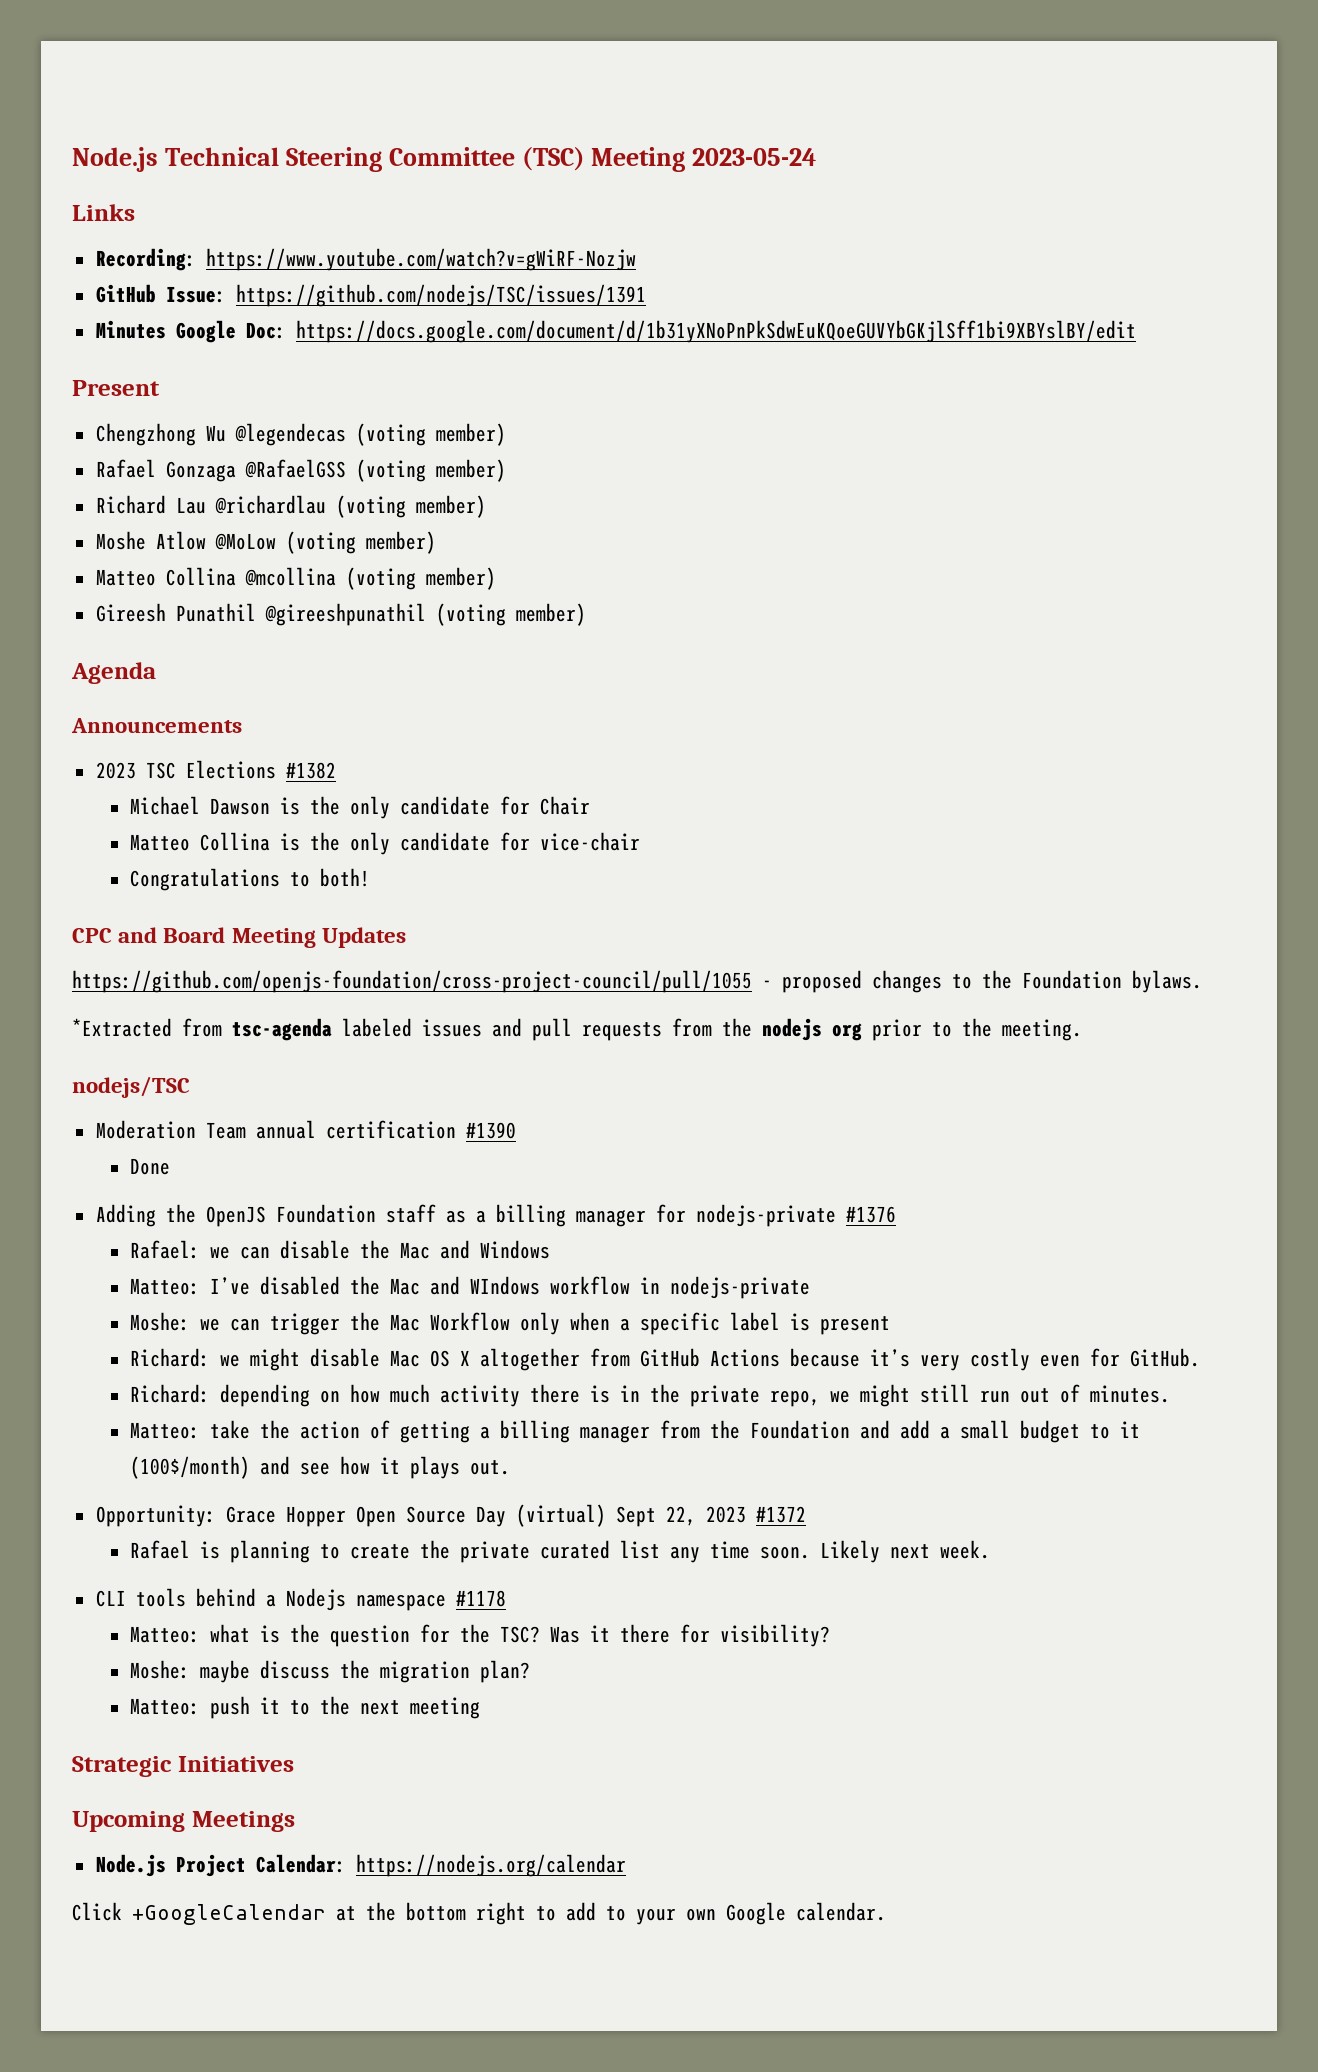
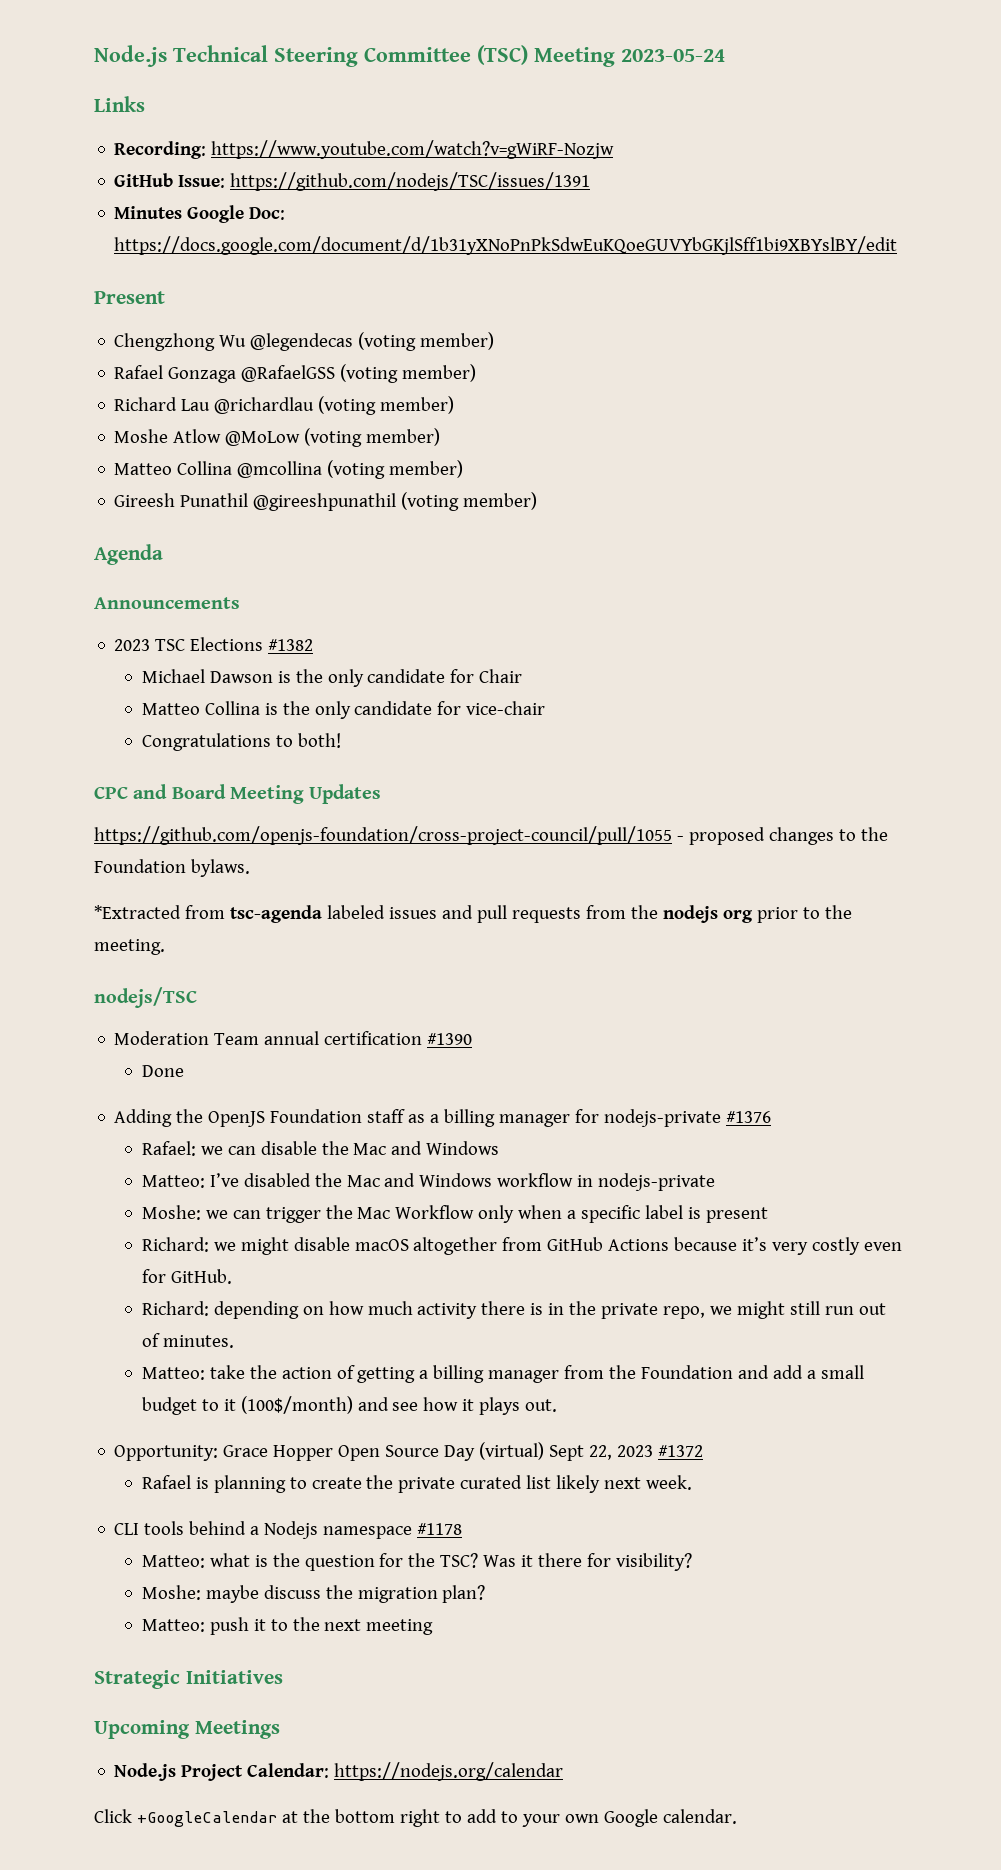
[470,1276,541,1295] WIndows -> [419,1173,493,1187] Windows
[390,1350,471,1367] Mac OS X -> [354,1239,409,1251] macOS
[670,1540,881,1563] any time soon. Likely -> [556,1475,601,1493] likely

